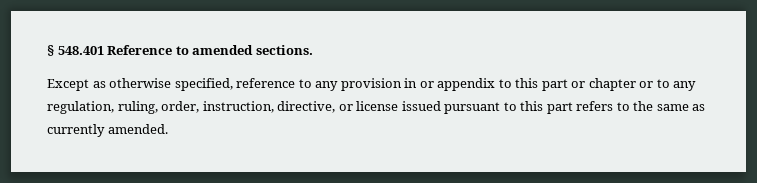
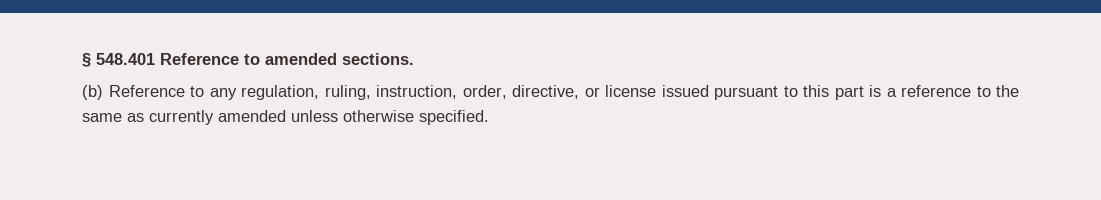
[47,78,654,91] Except as otherwise specified, reference to any provision in or appendix to this part or chapter or -> [82,85,185,100] (b) Reference
[161,101,274,113] order, instruction, -> [376,85,507,99] instruction, order,
[576,101,614,111] refers -> [869,85,971,97] is a reference
[107,124,168,134] amended. -> [218,110,489,125] amended unless otherwise specified.

